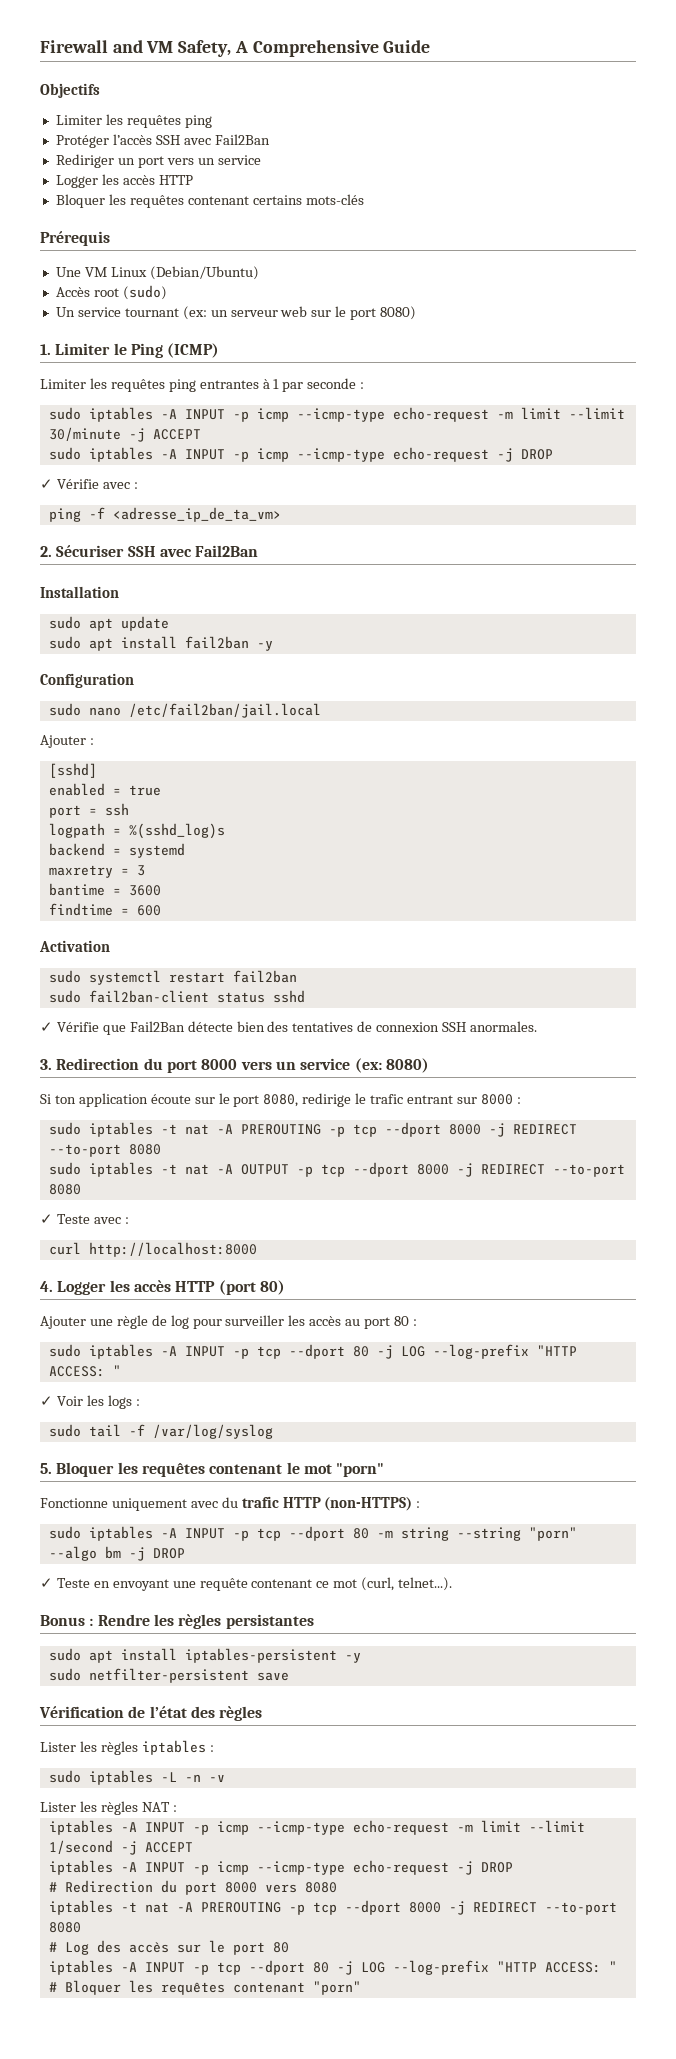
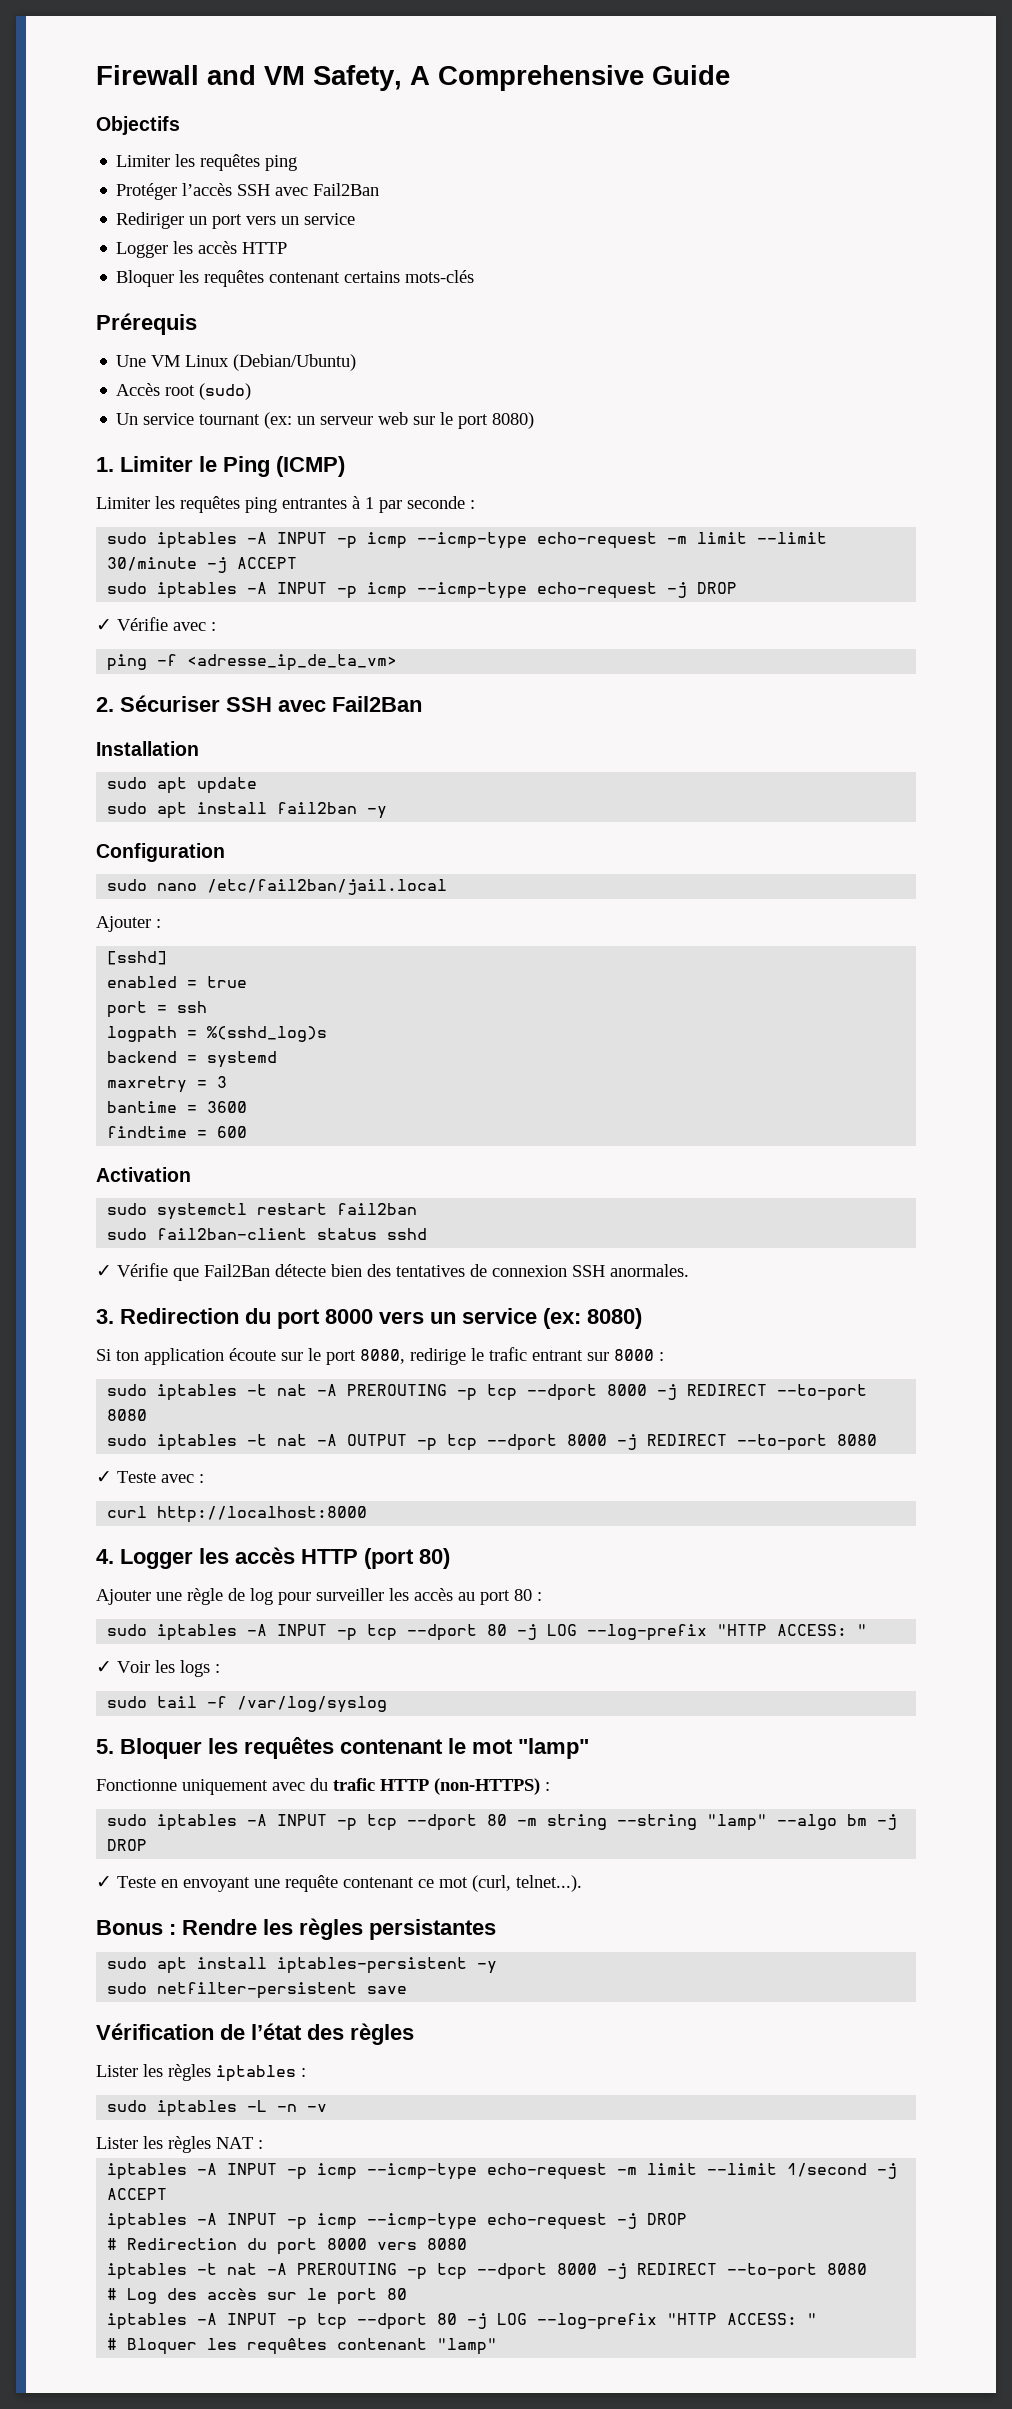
[336,1463,385,1477] "porn" -> [518,1738,589,1759] "lamp"
[528,1527,577,1541] "porn" -> [707,1814,768,1831] "lamp"
[312,1981,361,1995] "porn" -> [437,2338,498,2355] "lamp"

